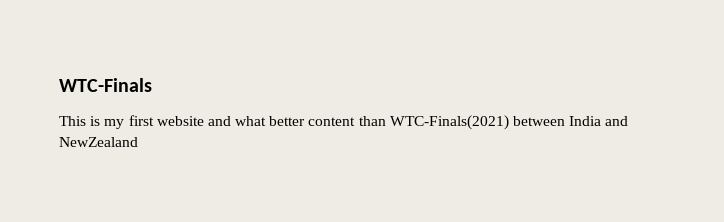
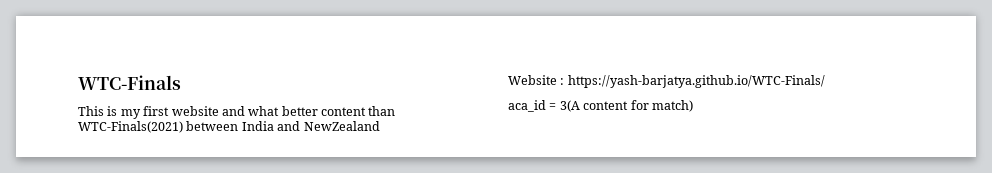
(138, 142) none -> [508,75,825,88] [508,100,693,112] // Website : https://yash-barjatya.github.io/WTC-Finals/ // aca_id = 3(A content for match)

